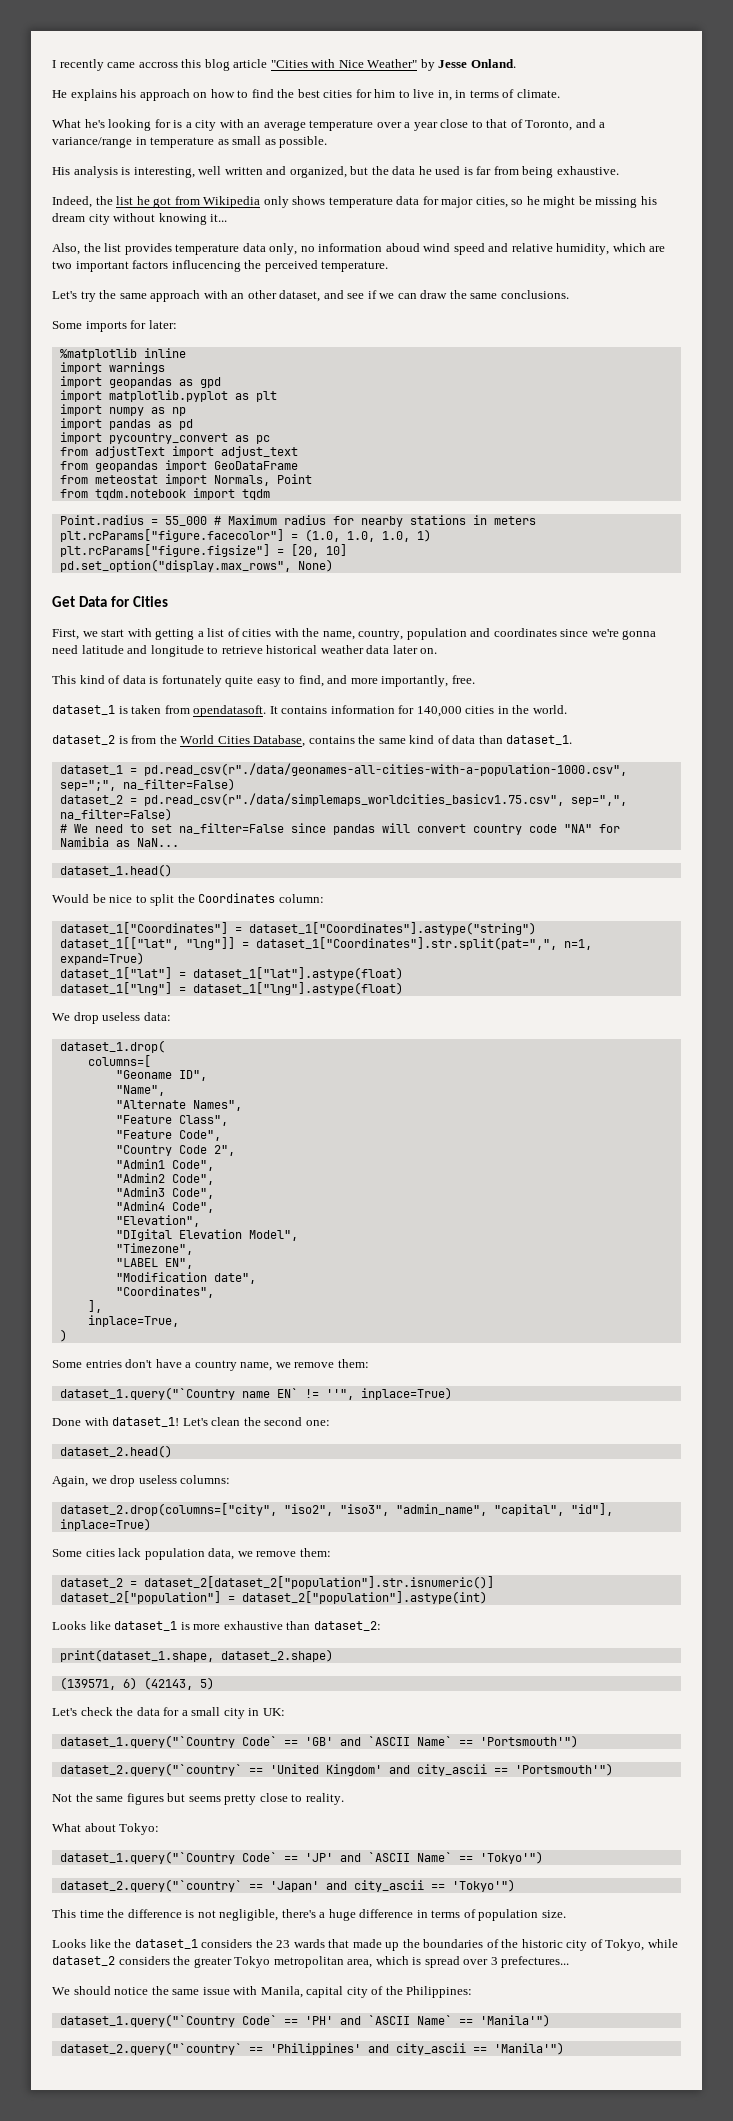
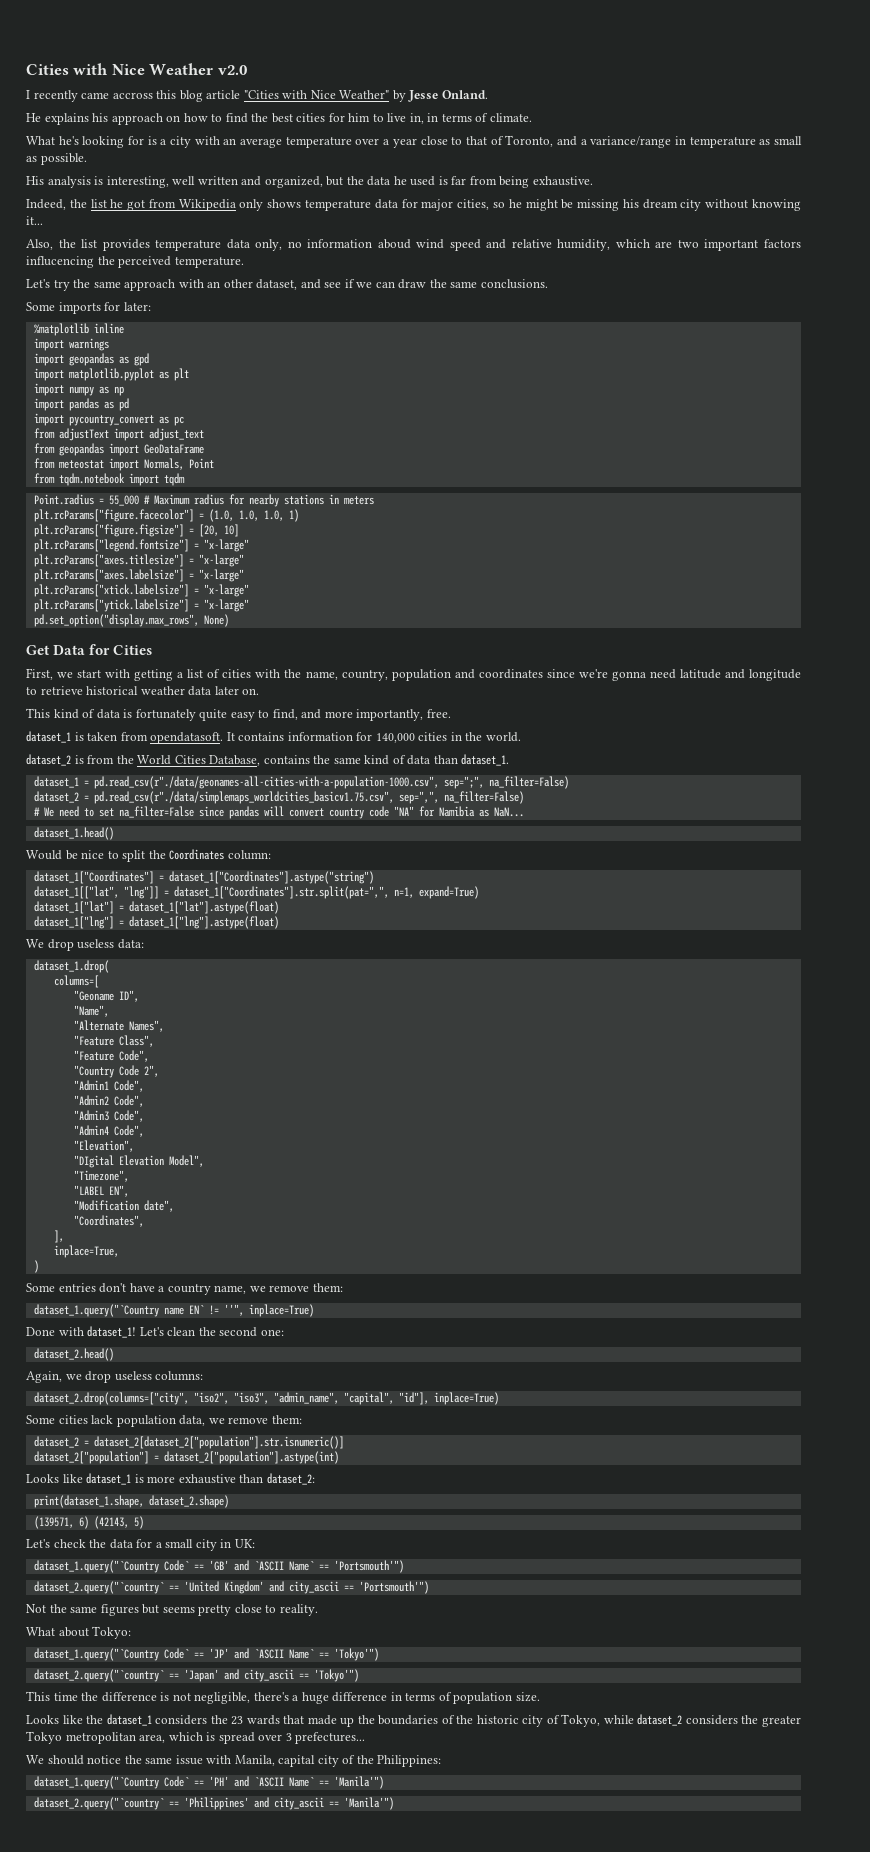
(52, 64) none -> [26,63,247,75] Cities with Nice Weather v2.0 //
(347, 550) none -> [33,539,249,552] [33,554,244,567] [33,569,244,582] [33,584,249,597] [33,599,249,612] // plt.rcParams["legend.fontsize"] = "x-large" // plt.rcParams["axes.titlesize"] = "x-large" // plt.rcParams["axes.labelsize"] = "x-large" // plt.rcParams["xtick.labelsize"] = "x-large" // plt.rcParams["ytick.labelsize"] = "x-large"

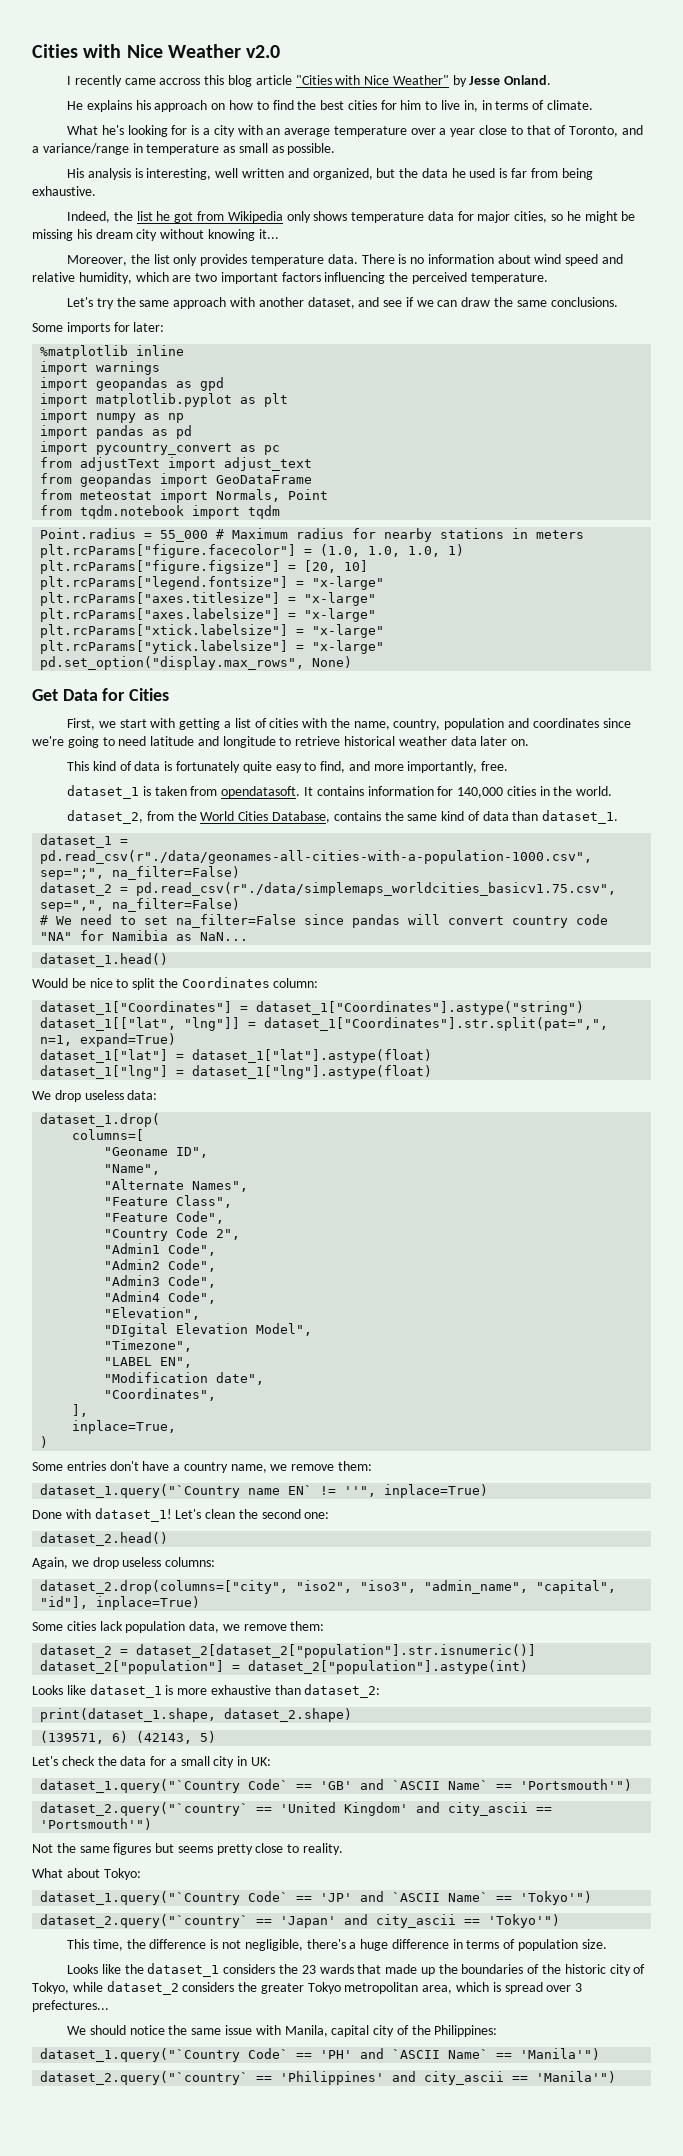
[26,239,98,250] Also, the list -> [67,254,198,266] Moreover, the list only
[226,239,283,251] data only, -> [327,254,407,264] data. There is
[377,239,411,249] aboud -> [497,254,531,264] about
[26,256,94,268] influcencing -> [324,272,386,284] influencing
[207,279,253,288] an other -> [258,297,304,307] another
[611,671,646,681] gonna -> [67,736,115,748] going to
[26,754,84,766] dataset_2 is -> [67,810,144,824] dataset_2,
[53,1692,78,1701] time -> [92,1939,123,1951] time,

